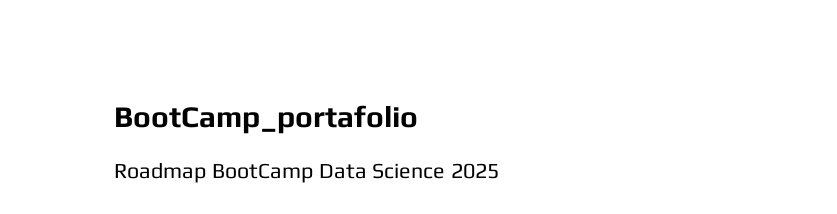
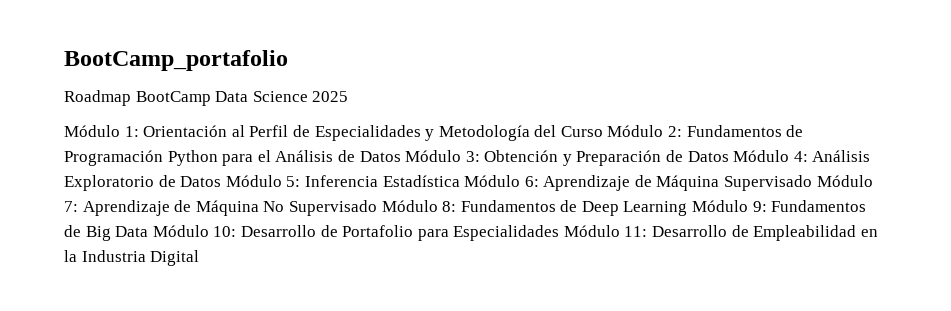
(500, 171) none -> [64,125,804,141] [64,150,871,166] [64,175,873,191] [64,200,867,216] [64,225,878,241] [64,250,200,266] // Módulo 1: Orientación al Perfil de Especialidades y Metodología del Curso Módulo 2: Fundamentos de Programación Python para el Análisis de Datos Módulo 3: Obtención y Preparación de Datos Módulo 4: Análisis Exploratorio de Datos Módulo 5: Inferencia Estadística Módulo 6: Aprendizaje de Máquina Supervisado Módulo 7: Aprendizaje de Máquina No Supervisado Módulo 8: Fundamentos de Deep Learning Módulo 9: Fundamentos de Big Data Módulo 10: Desarrollo de Portafolio para Especialidades Módulo 11: Desarrollo de Empleabilidad en la Industria Digital

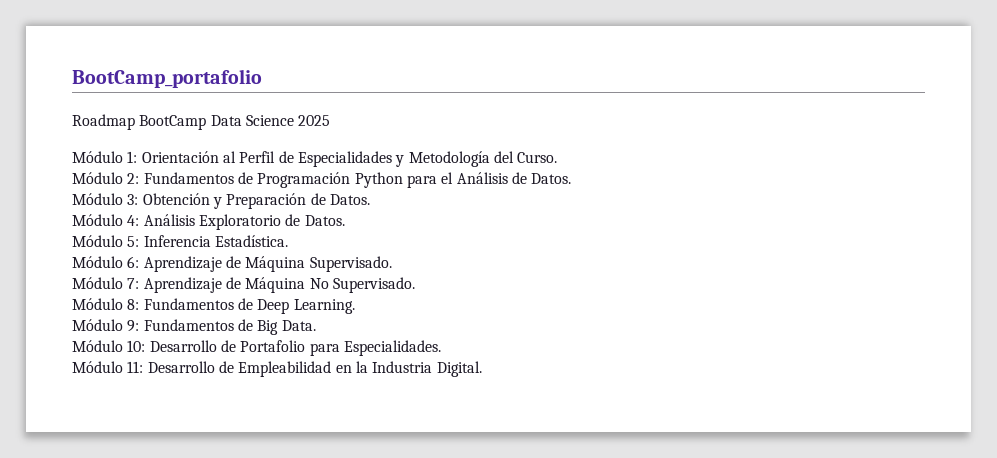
[560,126,603,137] Curso -> [517,152,558,163] Curso. //
[359,151,401,162] Datos -> [531,173,572,184] Datos. //
[687,151,729,162] Datos -> [329,194,370,205] Datos. //
[180,176,222,187] Datos -> [304,215,345,226] Datos. //
[382,175,460,187] Estadística -> [214,235,288,247] Estadística. //
[724,175,813,191] Supervisado -> [309,256,392,272] Supervisado. //
[288,200,377,216] Supervisado -> [332,277,415,293] Supervisado. //
[623,201,688,216] Learning -> [293,299,355,314] Learning. //
[115,226,149,237] Data -> [281,320,316,331] Data. //
[453,225,560,241] Especialidades -> [343,340,441,356] Especialidades. //
[150,250,200,266] Digital -> [436,361,482,377] Digital.

